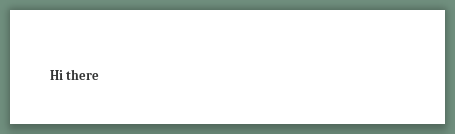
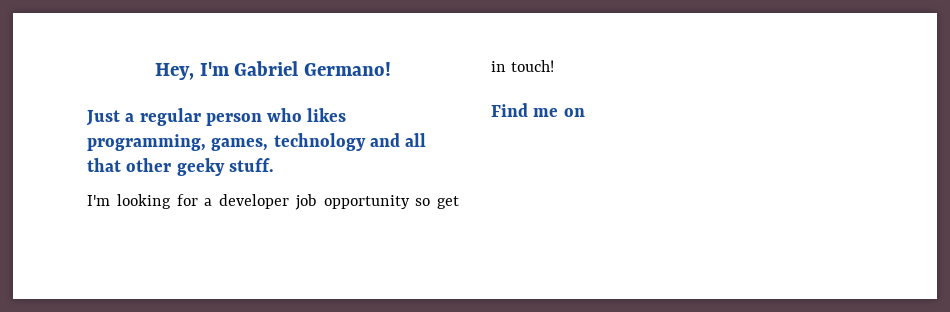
[50,69,100,80] Hi there -> [154,61,392,80] [86,108,347,126] [87,133,427,151] [87,158,274,176] [87,194,459,210] [491,60,554,72] [491,103,585,117] Hey, I'm Gabriel Germano! // Just a regular person who likes programming, games, technology and all that other geeky stuff. // I'm looking for a developer job opportunity so get in touch! // Find me on

